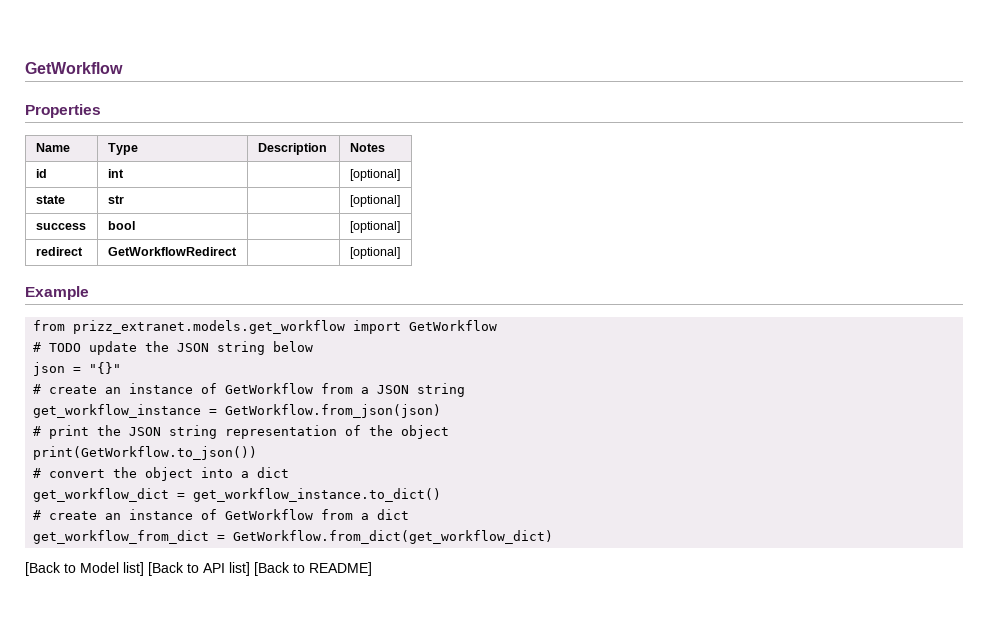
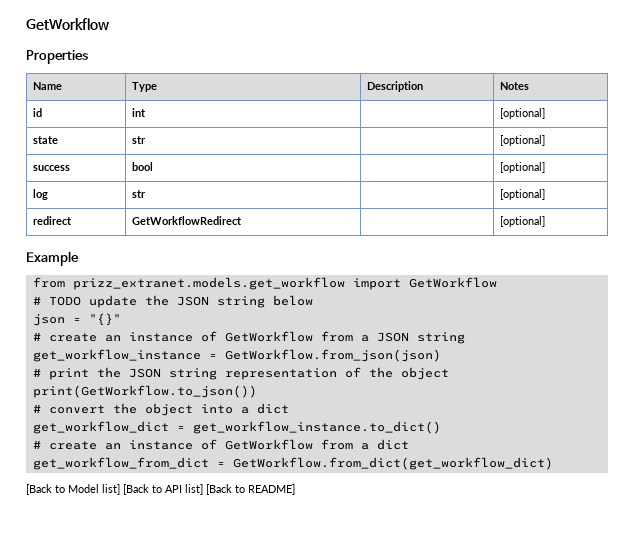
(400, 227) none -> [32,189,48,200] [131,190,146,198] [499,189,545,200] // log | str | | [optional]

